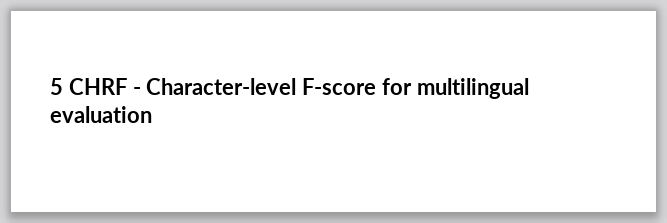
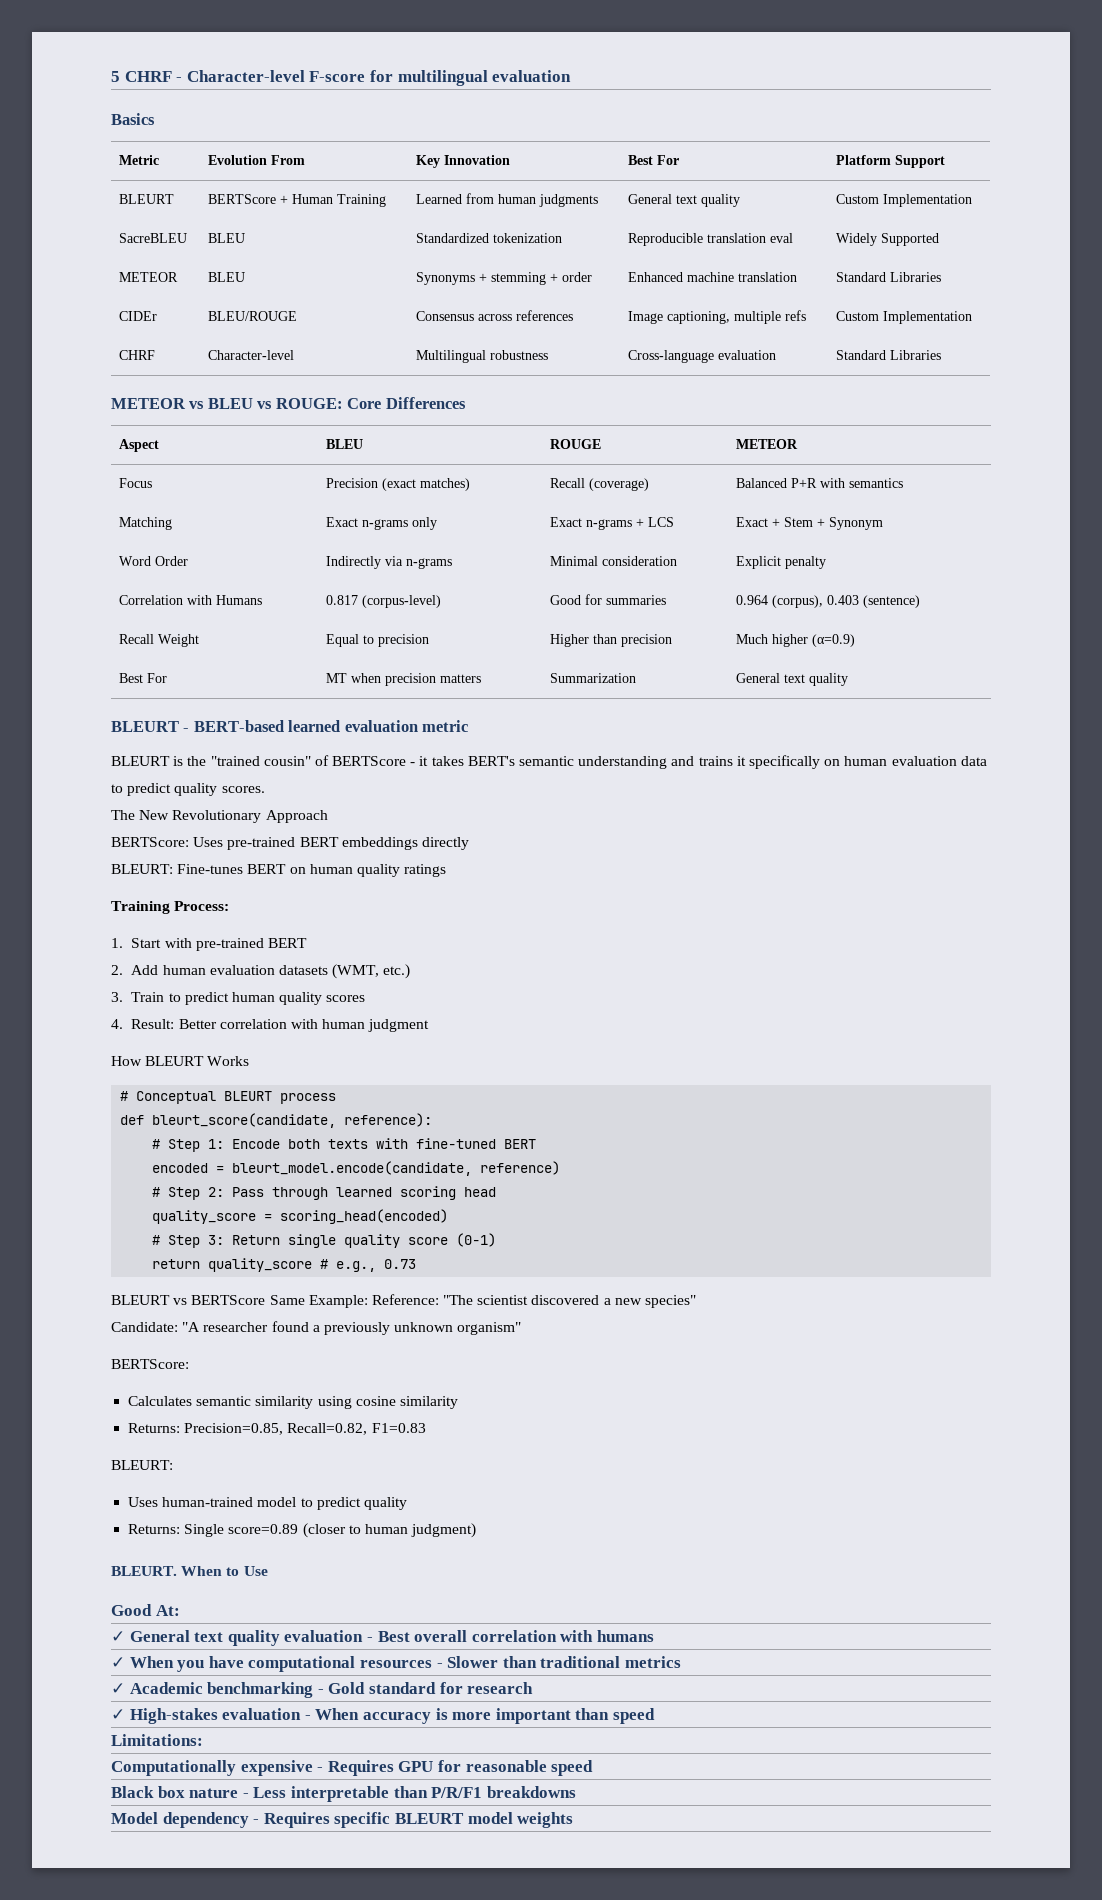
(152, 114) none -> [111,113,155,125] [119,155,160,165] [208,155,306,165] [416,155,511,168] [628,155,680,165] [836,155,946,168] [119,194,175,204] [208,194,387,207] [416,193,599,207] [628,194,741,207] [836,194,973,207] [119,233,188,243] [208,233,246,243] [416,233,563,243] [628,233,794,246] [836,233,940,246] [119,272,179,282] [208,272,246,282] [416,272,593,285] [628,272,798,282] [836,272,942,282] [119,311,158,321] [208,311,298,321] [416,310,574,321] [628,310,807,324] [836,311,973,324] [119,350,156,360] [208,350,295,360] [416,350,549,363] [628,350,777,363] [836,350,942,360] [111,397,466,409] [119,439,160,452] [326,439,364,449] [550,439,602,449] [736,439,799,449] [119,478,153,488] [326,478,471,491] [550,478,650,491] [736,478,904,488] [119,517,173,530] [326,517,438,530] [550,517,675,530] [736,517,884,530] [119,556,189,566] [326,556,453,569] [550,556,678,566] [736,556,827,569] [119,595,263,605] [326,595,442,608] [550,594,667,605] [736,595,921,608] [119,634,200,647] [326,634,430,647] [550,634,673,647] [736,634,856,647] [119,673,168,683] [326,673,482,686] [550,673,637,683] [736,673,849,686] [111,720,469,732] [111,755,987,769] [111,783,265,796] [111,810,328,823] [111,837,469,850] [111,864,447,877] [111,901,230,914] [111,938,307,951] [111,964,411,979] [111,992,366,1005] [111,1019,430,1032] [111,1056,250,1066] [120,1091,337,1104] [120,1113,433,1128] [152,1138,537,1152] [152,1161,561,1176] [152,1186,497,1200] [152,1209,449,1224] [152,1233,497,1248] [152,1258,417,1272] [111,1294,697,1308] [111,1321,522,1335] [111,1359,189,1369] [128,1396,458,1409] [128,1423,426,1435] [111,1460,173,1470] [128,1497,407,1510] [128,1523,477,1538] [111,1566,268,1576] [111,1604,180,1616] [111,1630,654,1646] [111,1656,681,1672] [111,1682,534,1698] [111,1708,655,1724] [111,1734,203,1746] [111,1760,594,1776] [111,1786,576,1802] [111,1812,574,1828] // Basics // Metric | Evolution From | Key Innovation | Best For | Platform Support // BLEURT | BERTScore + Human Training | Learned from human judgments | General text quality | Custom Implementation // SacreBLEU | BLEU | Standardized tokenization | Reproducible translation eval | Widely Supported // METEOR | BLEU | Synonyms + stemming + order | Enhanced machine translation | Standard Libraries // CIDEr | BLEU/ROUGE | Consensus across references | Image captioning, multiple refs | Custom Implementation // CHRF | Character-level | Multilingual robustness | Cross-language evaluation | Standard Libraries // METEOR vs BLEU vs ROUGE: Core Differences // Aspect | BLEU | ROUGE | METEOR // Focus | Precision (exact matches) | Recall (coverage) | Balanced P+R with semantics // Matching | Exact n-grams only | Exact n-grams + LCS | Exact + Stem + Synonym // Word Order | Indirectly via n-grams | Minimal consideration | Explicit penalty // Correlation with Humans | 0.817 (corpus-level) | Good for summaries | 0.964 (corpus), 0.403 (sentence) // Recall Weight | Equal to precision | Higher than precision | Much higher (α=0.9) // Best For | MT when precision matters | Summarization | General text quality // BLEURT - BERT-based learned evaluation metric // BLEURT is the "trained cousin" of BERTScore - it takes BERT's semantic understanding and trains it specifically on human evaluation data to predict quality scores. // The New Revolutionary Approach // BERTScore: Uses pre-trained BERT embeddings directly // BLEURT: Fine-tunes BERT on human quality ratings // Training Process: // 1. Start with pre-trained BERT // 2. Add human evaluation datasets (WMT, etc.) // 3. Train to predict human quality scores // 4. Result: Better correlation with human judgment // How BLEURT Works // # Conceptual BLEURT process // def bleurt_score(candidate, reference): // # Step 1: Encode both texts with fine-tuned BERT // encoded = bleurt_model.encode(candidate, reference) // # Step 2: Pass through learned scoring head // quality_score = scoring_head(encoded) // # Step 3: Return single quality score (0-1) // return quality_score # e.g., 0.73 // BLEURT vs BERTScore Same Example: Reference: "The scientist discovered a new species" // Candidate: "A researcher found a previously unknown organism" // BERTScore: // Calculates semantic similarity using cosine similarity // Returns: Precision=0.85, Recall=0.82, F1=0.83 // BLEURT: // Uses human-trained model to predict quality // Returns: Single score=0.89 (closer to human judgment) // BLEURT. When to Use // Good At: // ✓ General text quality evaluation - Best overall correlation with humans // ✓ When you have computational resources - Slower than traditional metrics // ✓ Academic benchmarking - Gold standard for research // ✓ High-stakes evaluation - When accuracy is more important than speed // Limitations: // Computationally expensive - Requires GPU for reasonable speed // Black box nature - Less interpretable than P/R/F1 breakdowns // Model dependency - Requires specific BLEURT model weights

